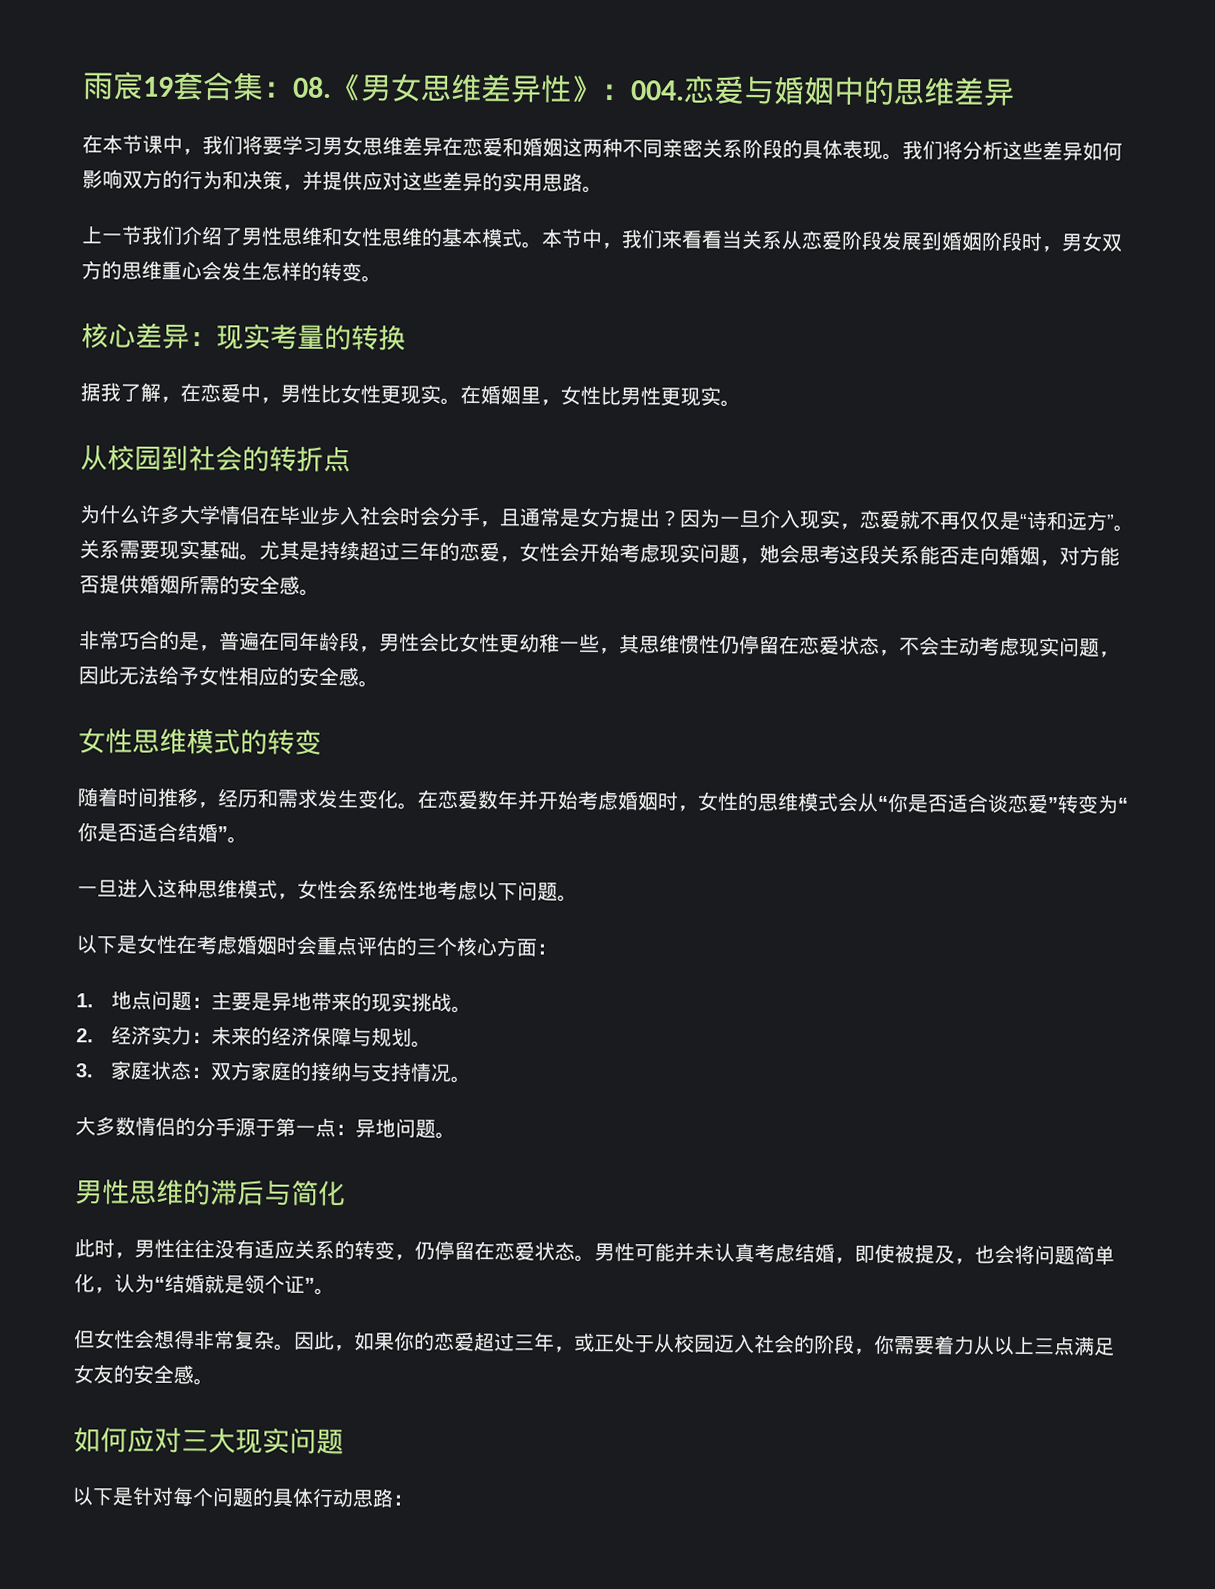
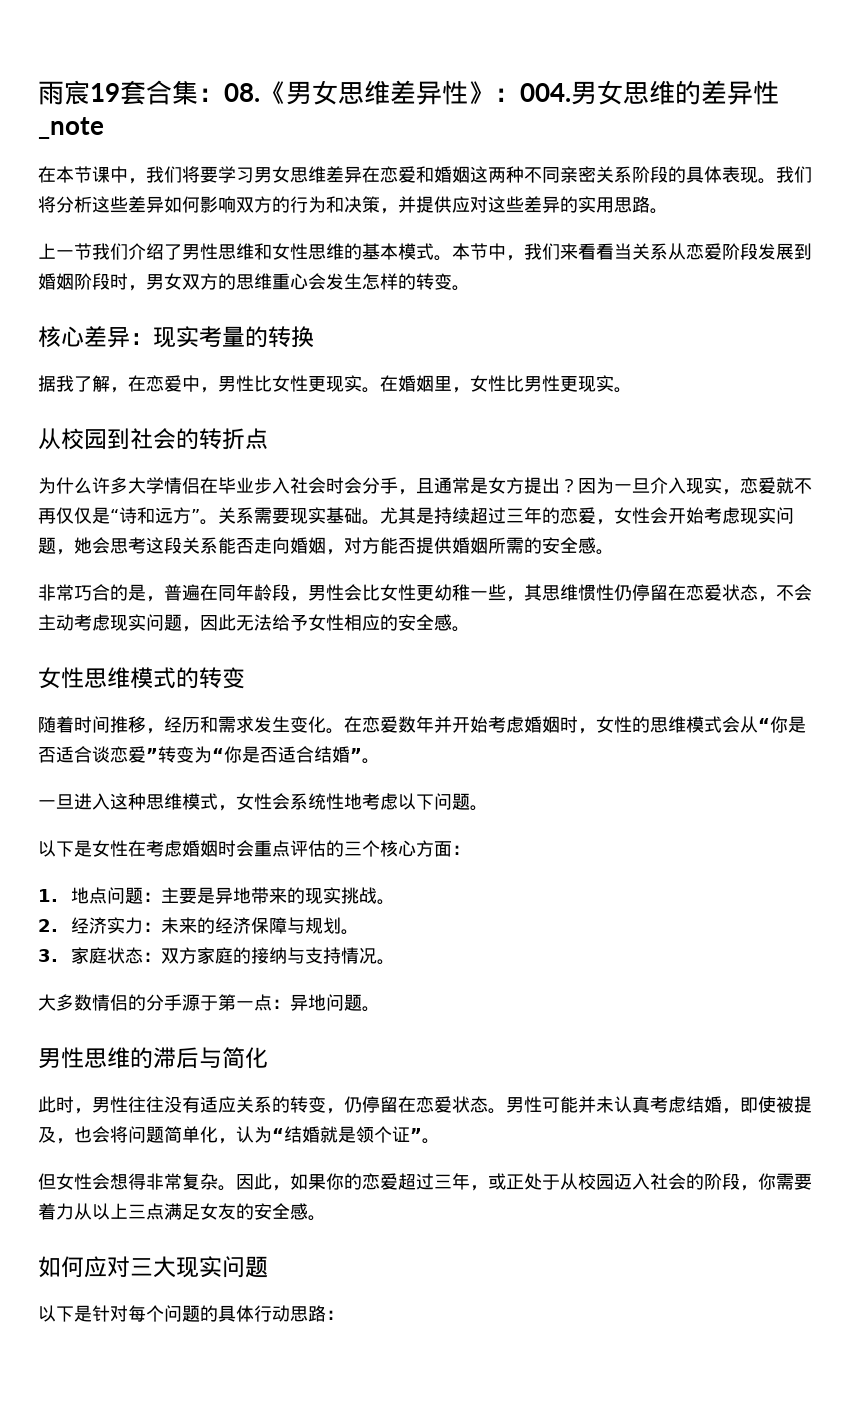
[683,75,1015,106] 恋爱与婚姻中的思维差异 -> [571,80,779,105] [38,117,104,139] 男女思维的差异性_note

